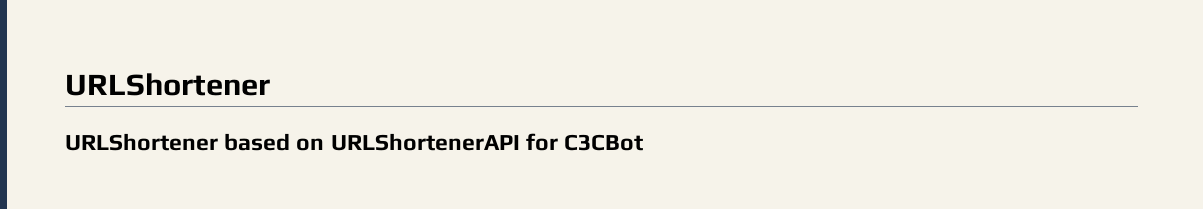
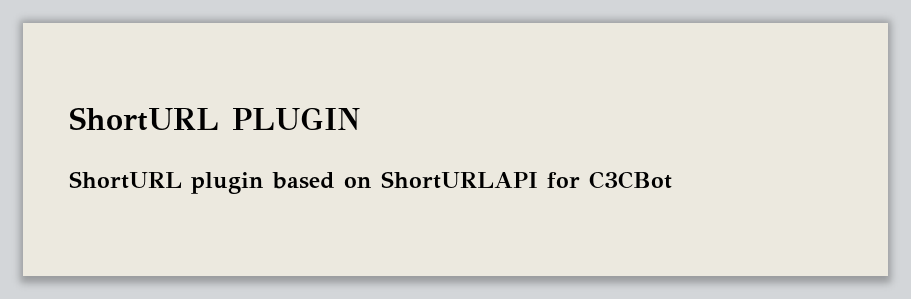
[65,73,270,96] [65,133,218,151] URLShortener // URLShortener -> [69,107,360,131] [69,171,264,194] ShortURL PLUGIN // ShortURL plugin
[330,133,520,151] URLShortenerAPI -> [381,171,538,189] ShortURLAPI

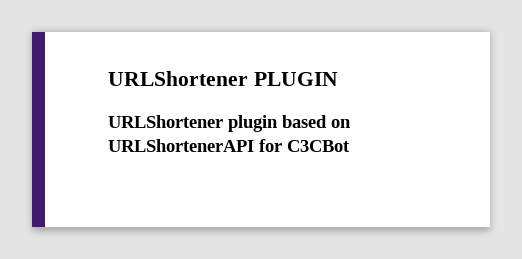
[69,107,219,131] ShortURL -> [108,71,248,86] URLShortener
[69,171,182,189] ShortURL -> [108,115,223,128] URLShortener
[381,171,538,189] ShortURLAPI -> [108,139,254,152] URLShortenerAPI

